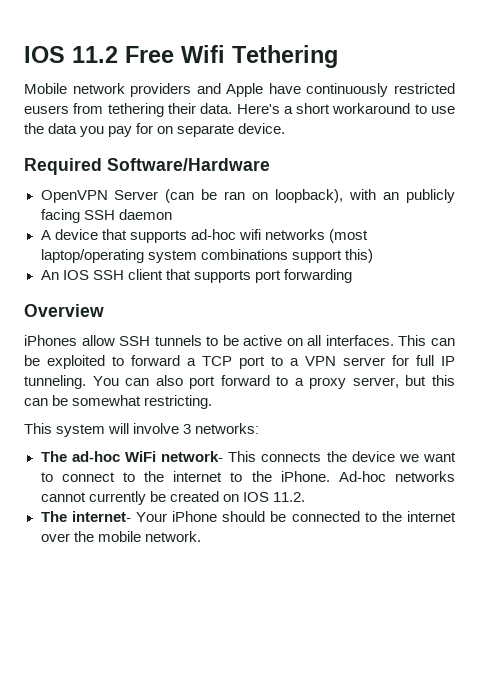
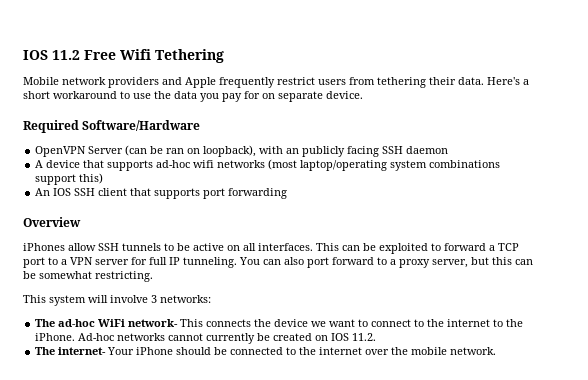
[268,83,455,97] [24,105,69,114] have continuously restricted eusers -> [219,77,346,88] frequently restrict users

